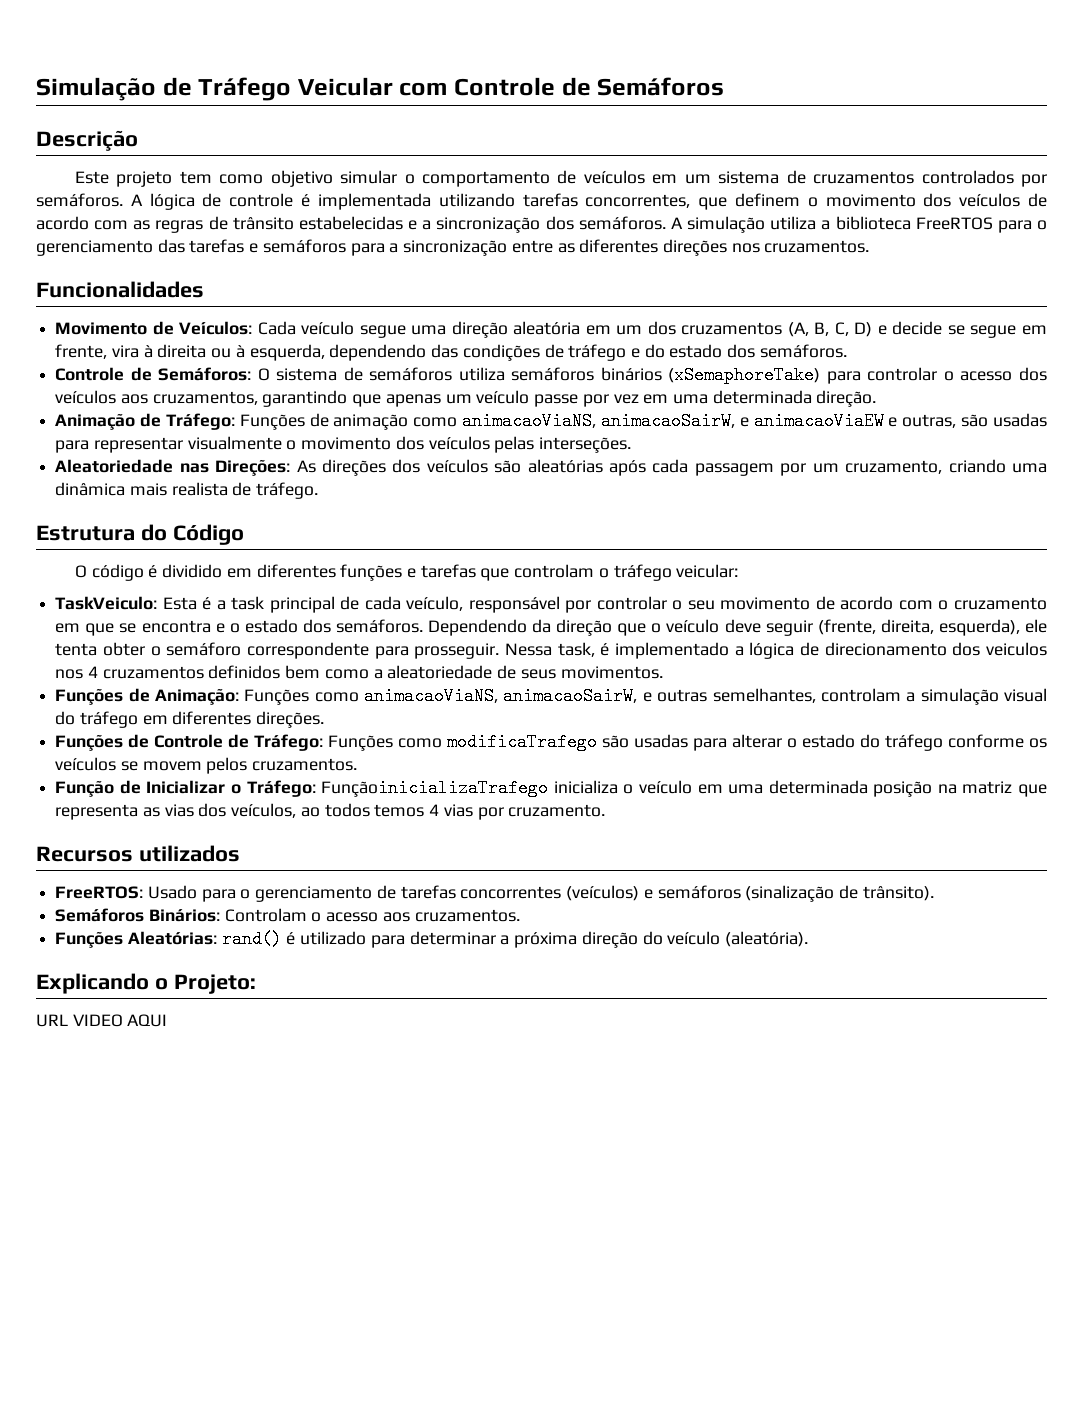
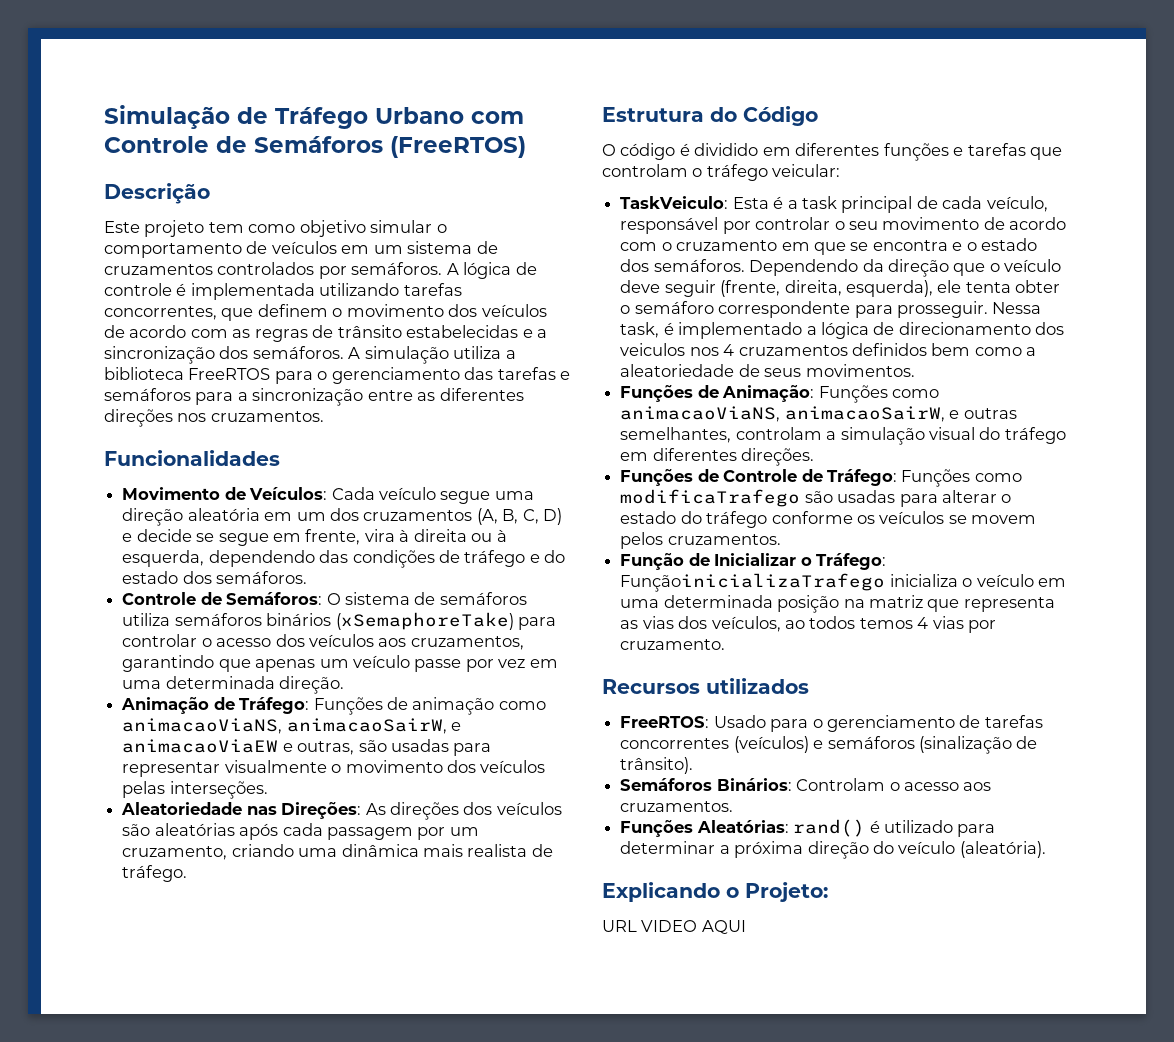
[297,77,393,96] Veicular -> [375,107,464,124] Urbano
(725, 86) none -> [390,136,526,158] (FreeRTOS)

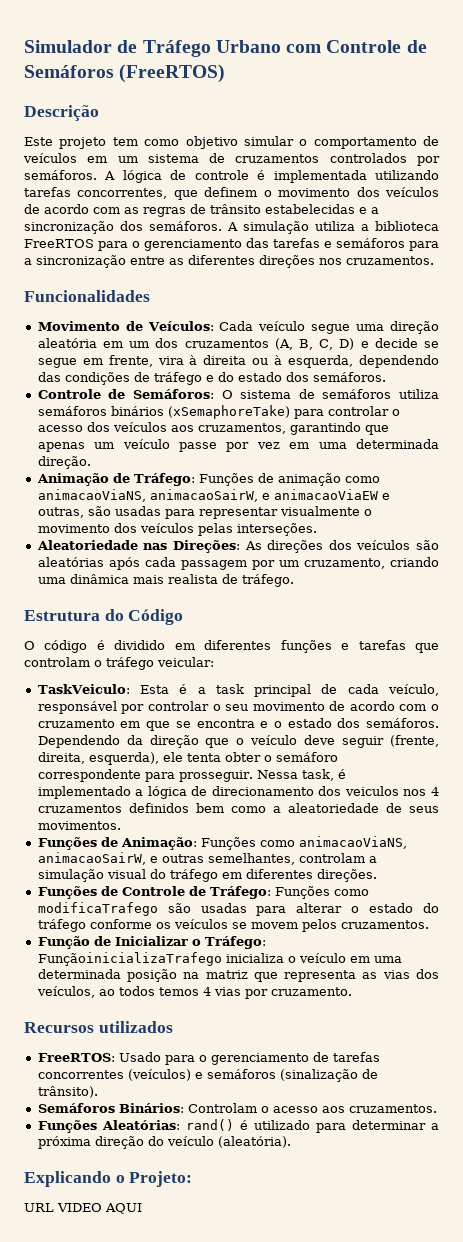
[104,105,230,129] Simulação -> [24,40,112,53] Simulador

